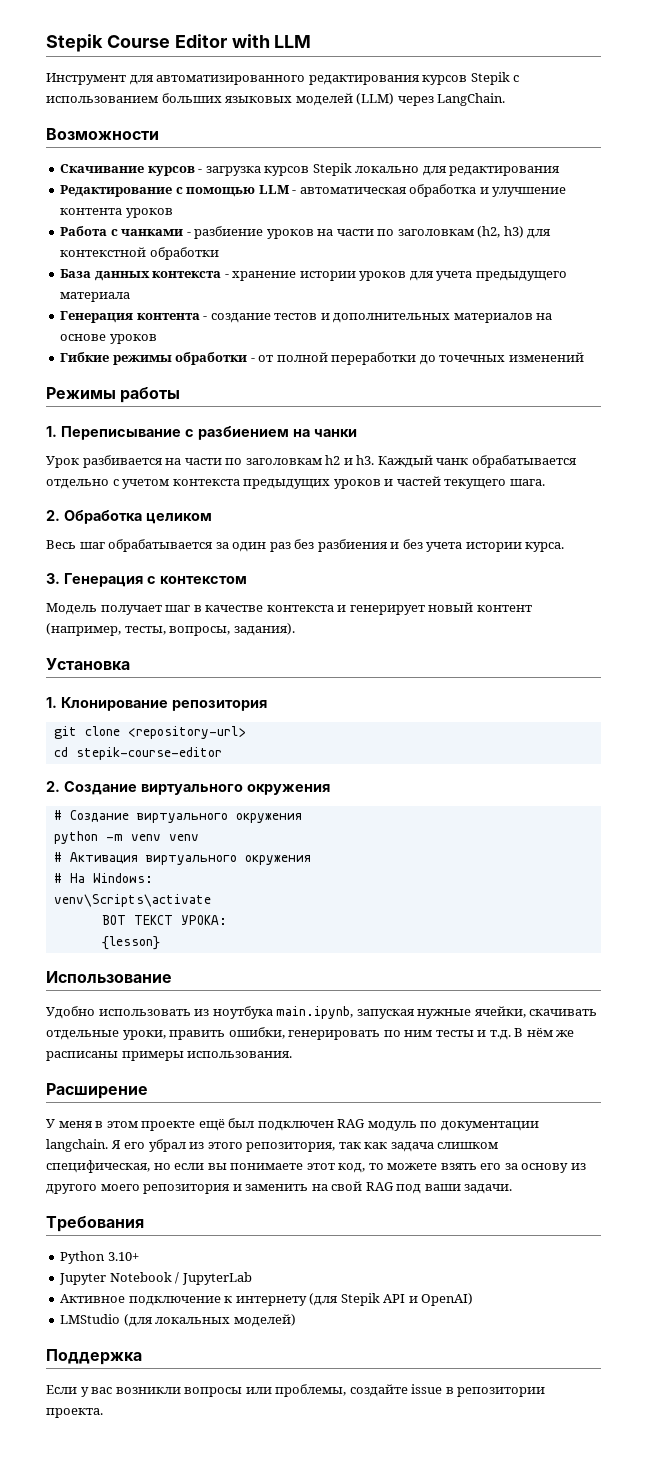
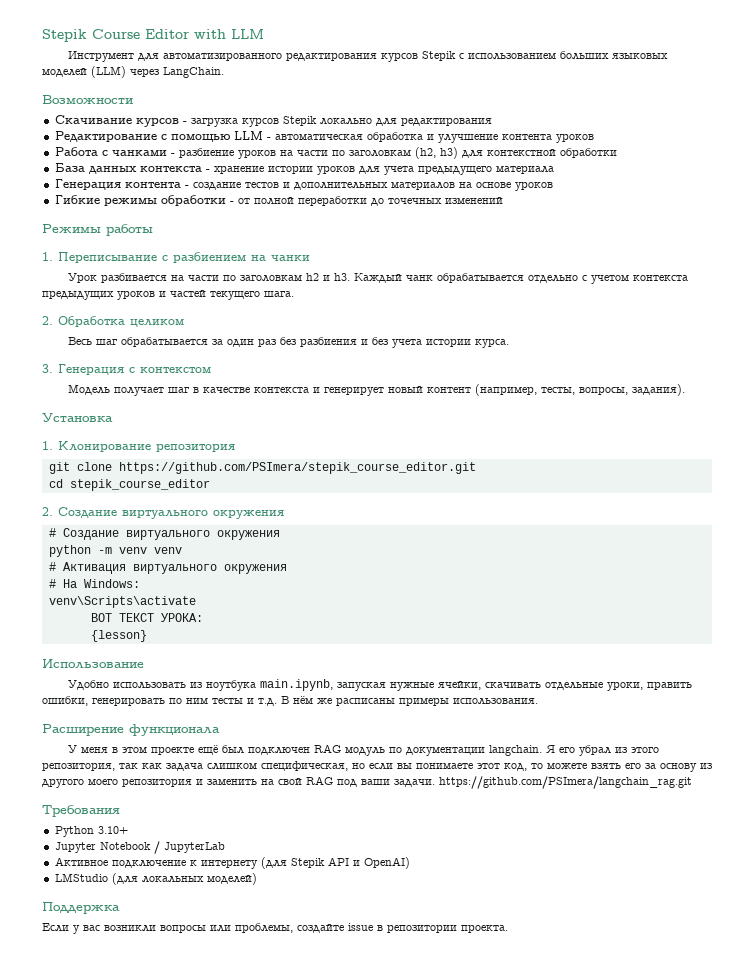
[127,726,246,739] <repository-url> -> [118,462,476,474] https://github.com/PSImera/stepik_course_editor.git
[75,747,222,760] stepik-course-editor -> [69,479,210,491] stepik_course_editor
(148, 1091) none -> [129,724,220,736] функционала
(513, 1189) none -> [439,776,692,789] https://github.com/PSImera/langchain_rag.git

